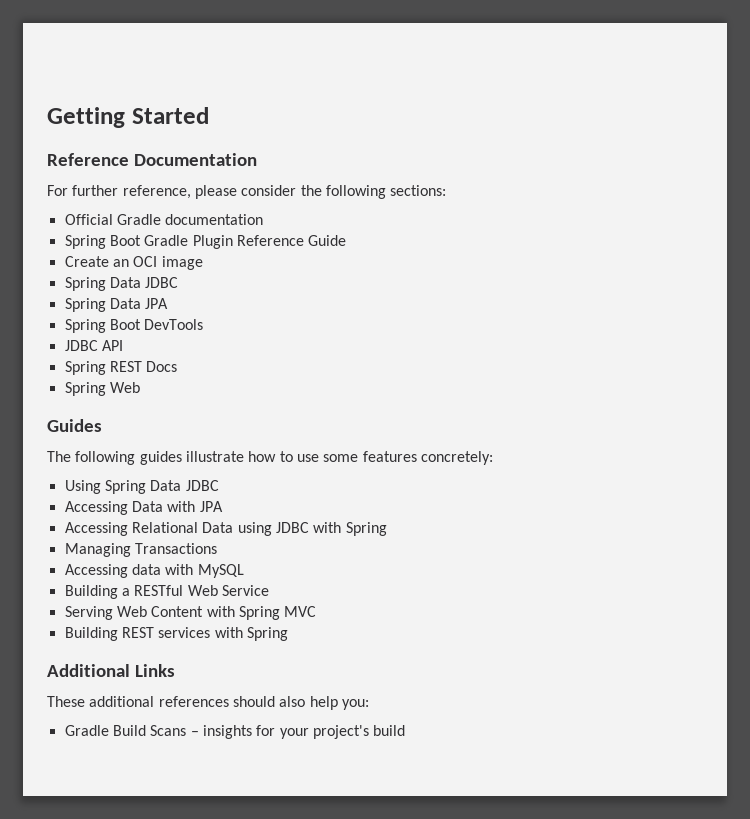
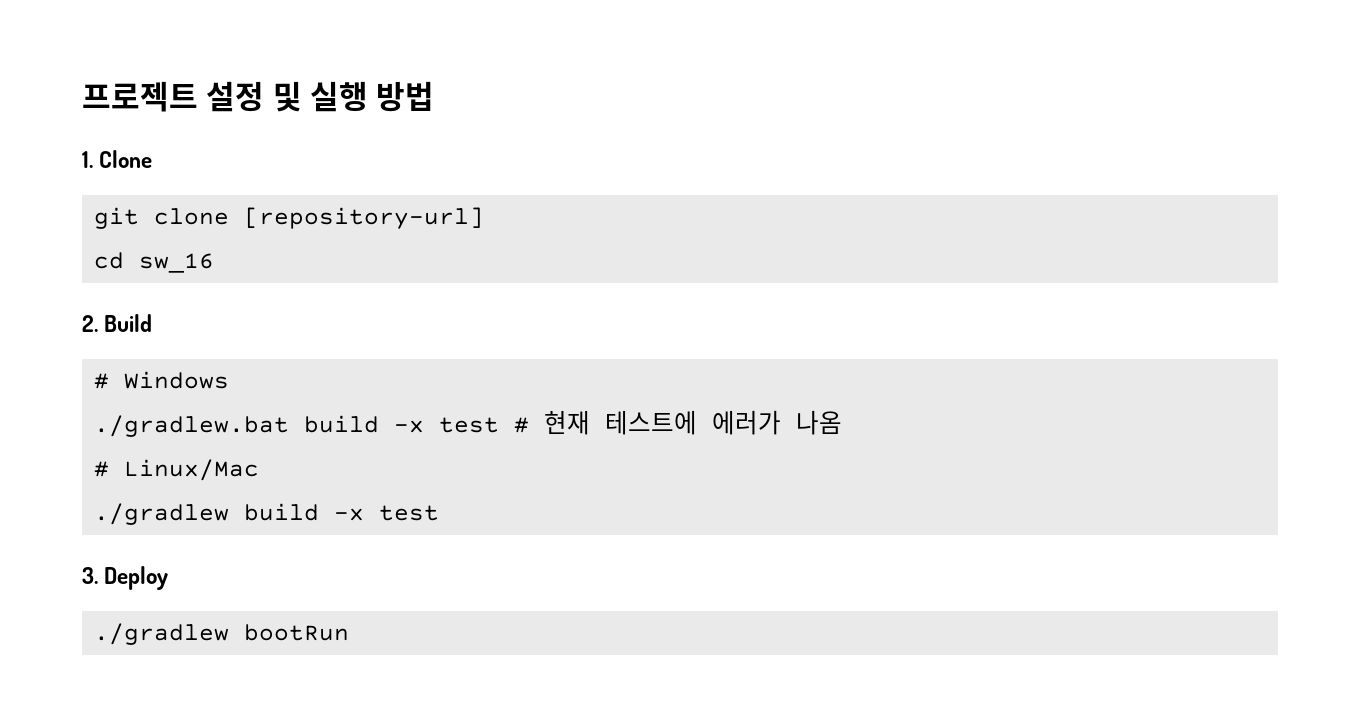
[47,107,209,128] [47,153,257,166] [47,185,447,199] [64,214,264,225] [64,235,347,249] [64,256,203,270] [64,277,179,291] [64,298,169,312] [64,319,204,333] [64,340,123,351] [64,361,178,375] [64,382,140,396] [47,419,102,432] [47,451,493,465] [64,480,219,494] [64,501,223,515] [64,522,387,536] [64,543,217,557] [64,564,244,578] [64,585,269,599] [64,606,317,620] [64,627,288,641] [47,664,175,677] [47,696,369,710] [64,725,406,739] Getting Started // Reference Documentation // For further reference, please consider the following sections: // Official Gradle documentation // Spring Boot Gradle Plugin Reference Guide // Create an OCI image // Spring Data JDBC // Spring Data JPA // Spring Boot DevTools // JDBC API // Spring REST Docs // Spring Web // Guides // The following guides illustrate how to use some features concretely: // Using Spring Data JDBC // Accessing Data with JPA // Accessing Relational Data using JDBC with Spring // Managing Transactions // Accessing data with MySQL // Building a RESTful Web Service // Serving Web Content with Spring MVC // Building REST services with Spring // Additional Links // These additional references should also help you: // Gradle Build Scans – insights for your project's build -> [82,81,435,112] [82,150,153,168] [94,207,484,229] [94,252,214,273] [82,314,153,332] [94,371,229,389] [94,410,842,437] [94,459,259,481] [94,503,439,525] [82,566,169,590] [94,623,349,645] 프로젝트 설정 및 실행 방법 // 1. Clone // git clone [repository-url] // cd sw_16 // 2. Build // # Windows // ./gradlew.bat build -x test # 현재 테스트에 에러가 나옴 // # Linux/Mac // ./gradlew build -x test // 3. Deploy // ./gradlew bootRun

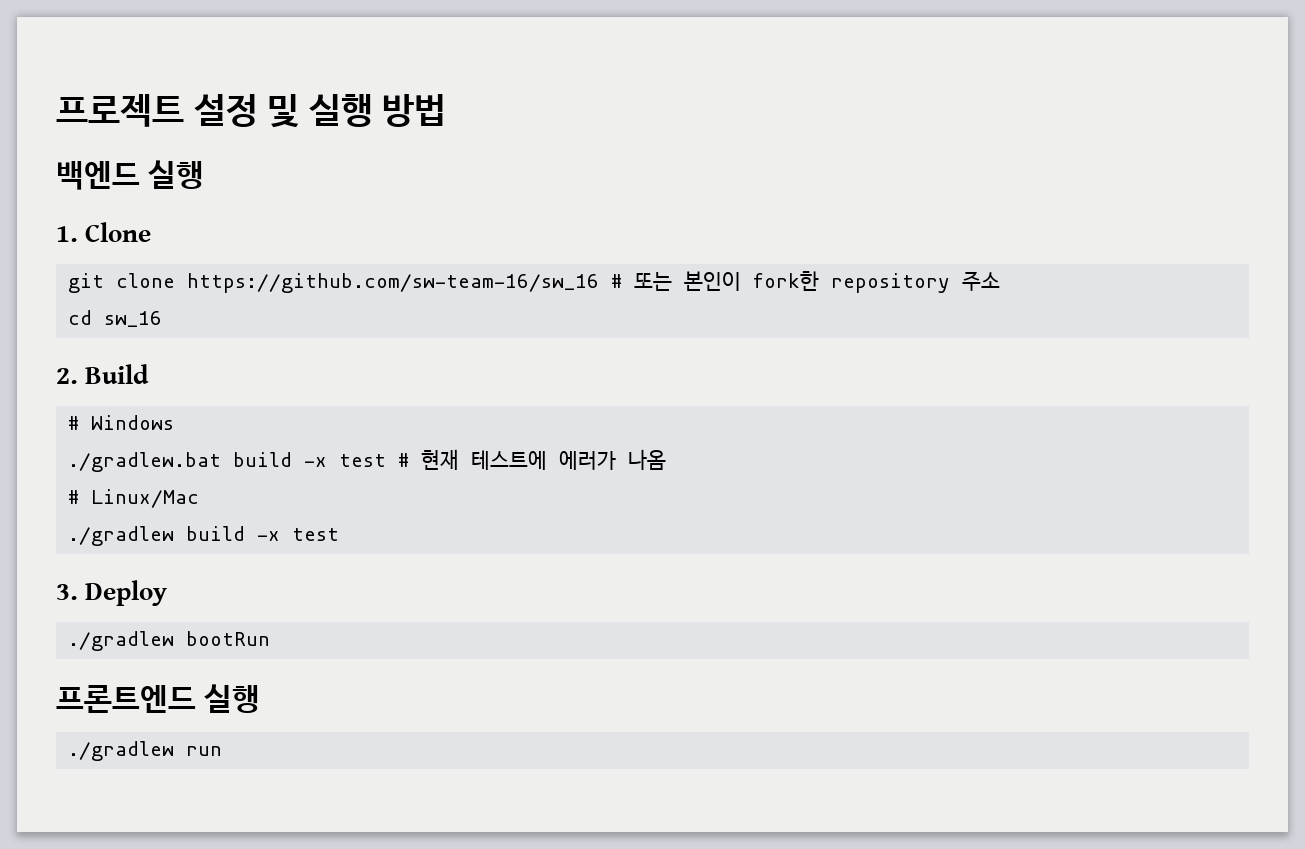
(435, 96) none -> [56,160,205,190] // 백엔드 실행
[244,207,484,229] [repository-url] -> [187,271,1001,293] https://github.com/sw-team-16/sw_16 # 또는 본인이 fork한 repository 주소
(349, 632) none -> [56,684,261,713] [68,741,223,761] // 프론트엔드 실행 // ./gradlew run

